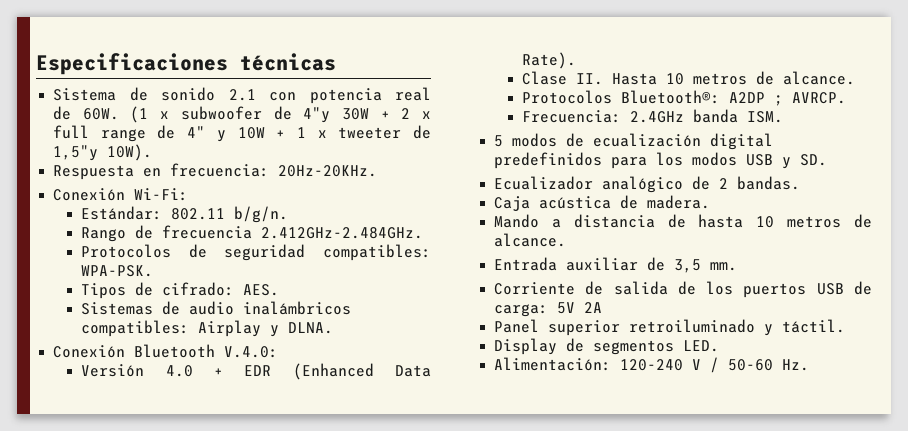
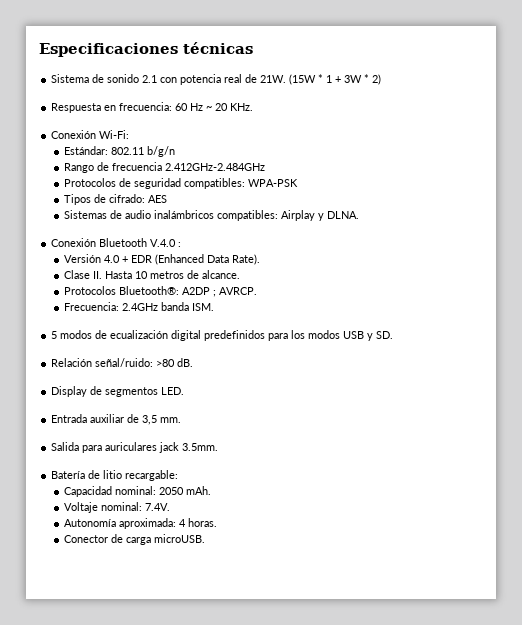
[82,106,431,123] [53,125,431,142] [53,144,153,161] [53,163,378,180] 60W. (1 x subwoofer de 4"y 30W + 2 x full range de 4" y 10W + 1 x tweeter de 1,5"y 10W). // Respuesta en frecuencia: 20Hz-20KHz. -> [260,74,382,85] [51,102,254,113] 21W. (15W * 1 + 3W * 2) // Respuesta en frecuencia: 60 Hz ~ 20 KHz.
[234,206,289,223] b/g/n. -> [146,146,175,157] b/g/n
[261,227,424,239] 2.412GHz-2.484GHz. -> [164,163,265,171] 2.412GHz-2.484GHz
[81,265,154,277] WPA-PSK. -> [247,179,298,187] WPA-PSK
[243,284,280,296] AES. -> [147,195,167,203] AES
[224,346,279,358] V.4.0: -> [150,239,182,247] V.4.0 :
[494,176,801,193] [494,195,711,211] [494,214,872,228] [494,233,567,247] Ecualizador analógico de 2 bandas. // Caja acústica de madera. // Mando a distancia de hasta 10 metros de alcance. -> [51,358,194,367] [51,386,185,397] Relación señal/ruido: >80 dB. // Display de segmentos LED.
[494,281,872,298] [494,302,603,317] [494,319,846,336] [494,338,720,355] [494,357,810,373] Corriente de salida de los puertos USB de carga: 5V 2A // Panel superior retroiluminado y táctil. // Display de segmentos LED. // Alimentación: 120-240 V / 50-60 Hz. -> [51,442,219,453] [51,470,179,481] [63,486,211,497] [63,502,170,513] [63,518,217,529] [63,534,205,545] Salida para auriculares jack 3.5mm. // Batería de litio recargable: // Capacidad nominal: 2050 mAh. // Voltaje nominal: 7.4V. // Autonomía aproximada: 4 horas. // Conector de carga microUSB.

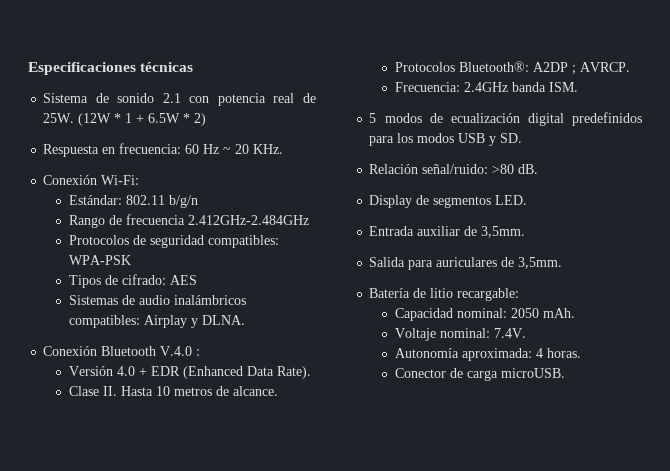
[260,74,317,85] 21W. (15W -> [43,113,112,126] 25W. (12W
[344,75,363,83] 3W -> [148,113,181,123] 6.5W
[142,415,182,425] 3,5 mm. -> [481,226,526,238] 3,5mm.
[159,442,219,453] jack 3.5mm. -> [501,257,563,269] de 3,5mm.

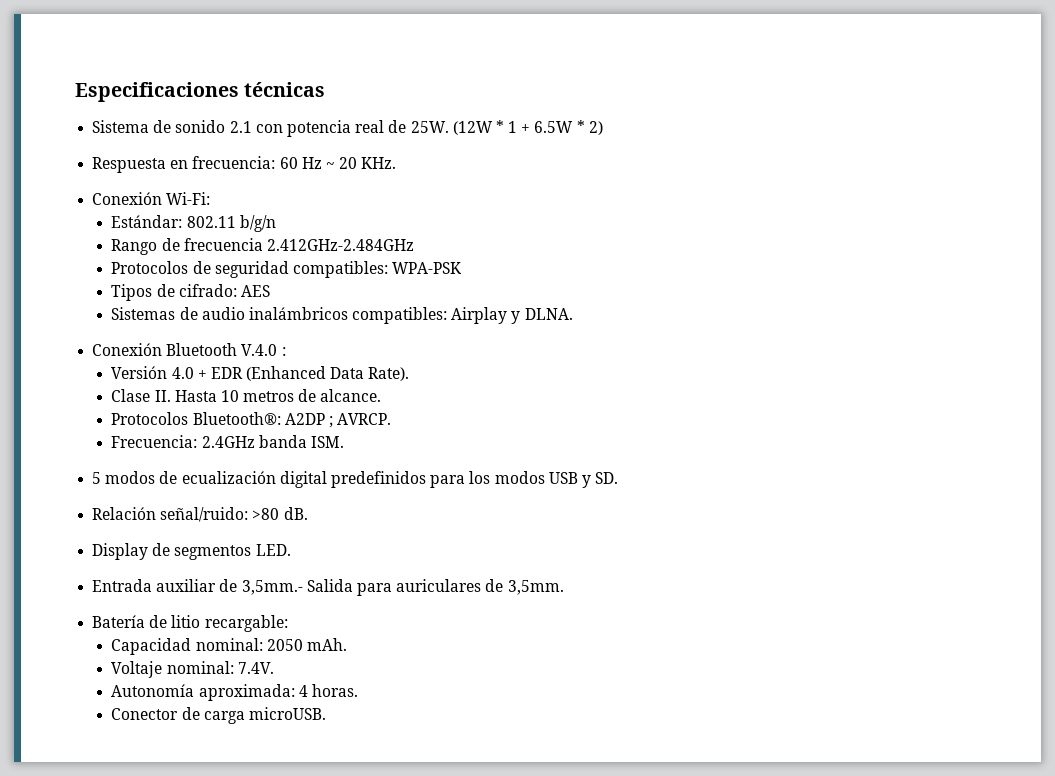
[481,226,526,238] 3,5mm. // -> [241,580,303,595] 3,5mm.-

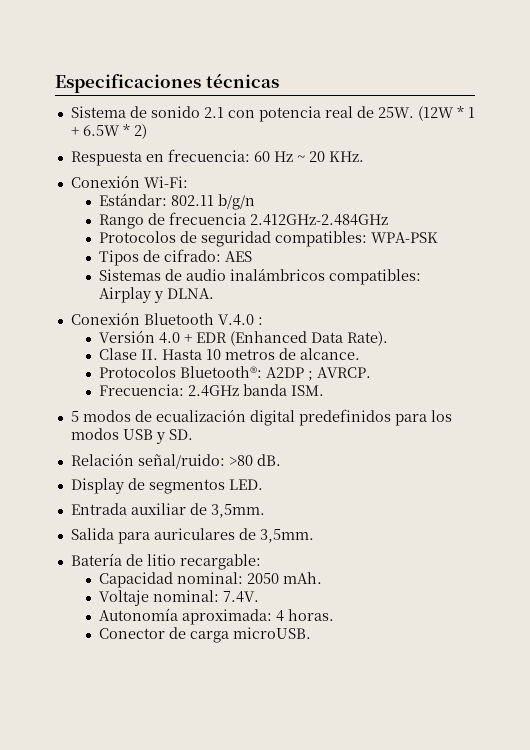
[241,580,303,595] 3,5mm.- -> [210,504,265,518] 3,5mm. //

